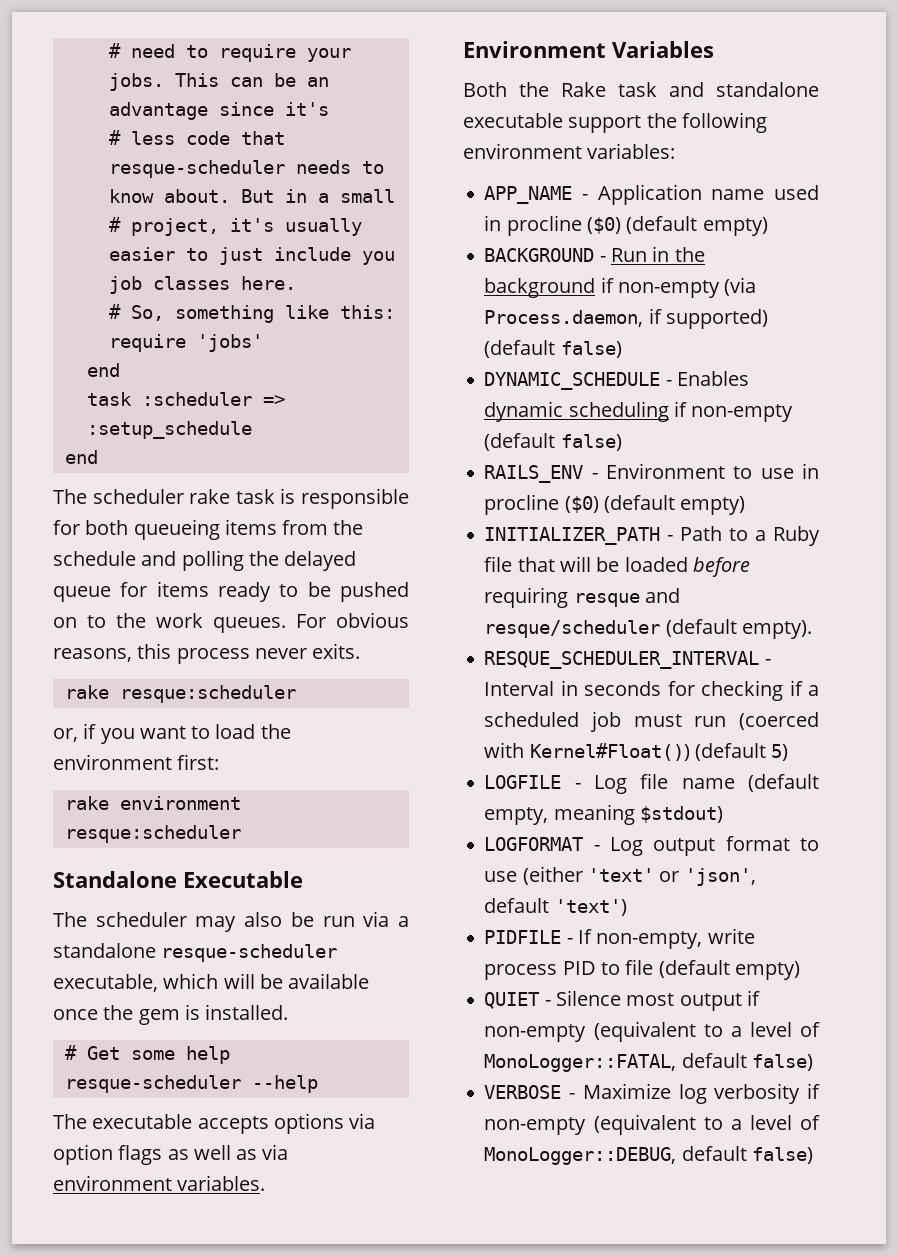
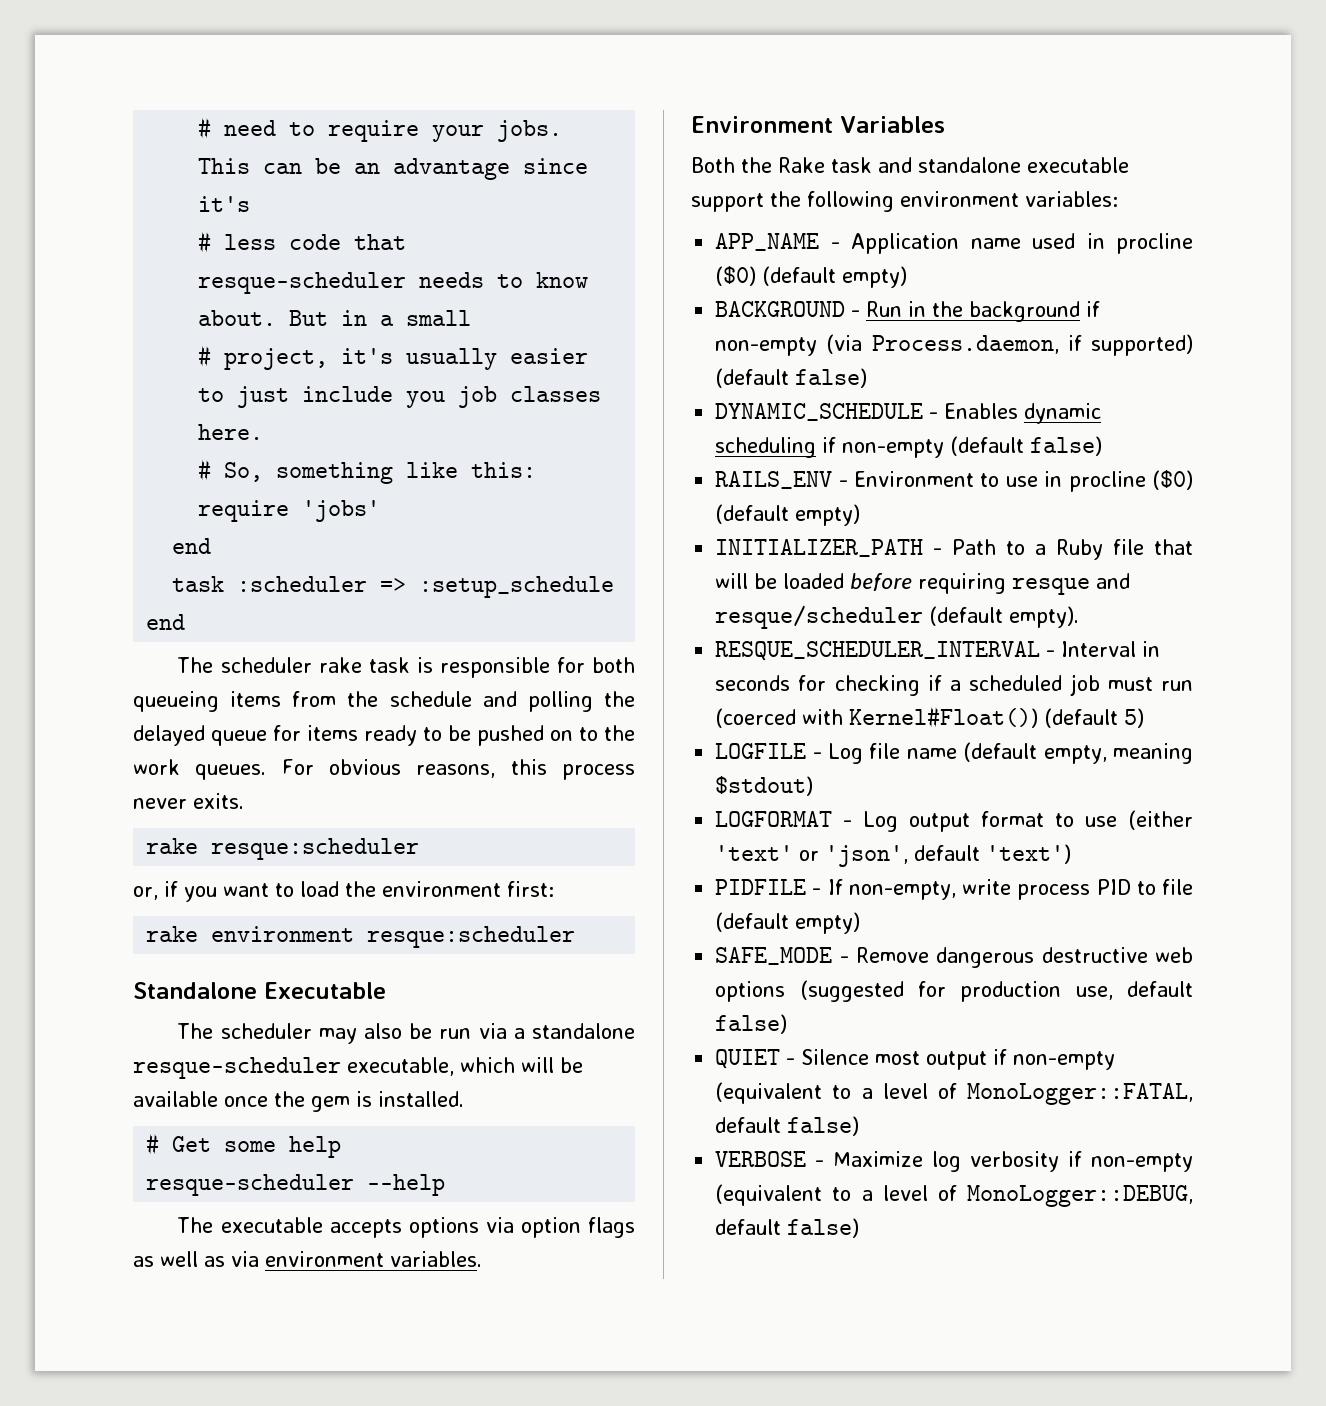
(800, 970) none -> [715,947,1193,968] [715,980,1193,1002] [715,1014,788,1034] // SAFE_MODE - Remove dangerous destructive web options (suggested for production use, default false)

